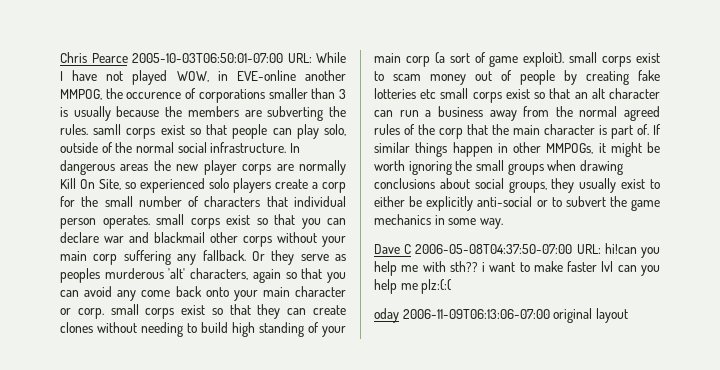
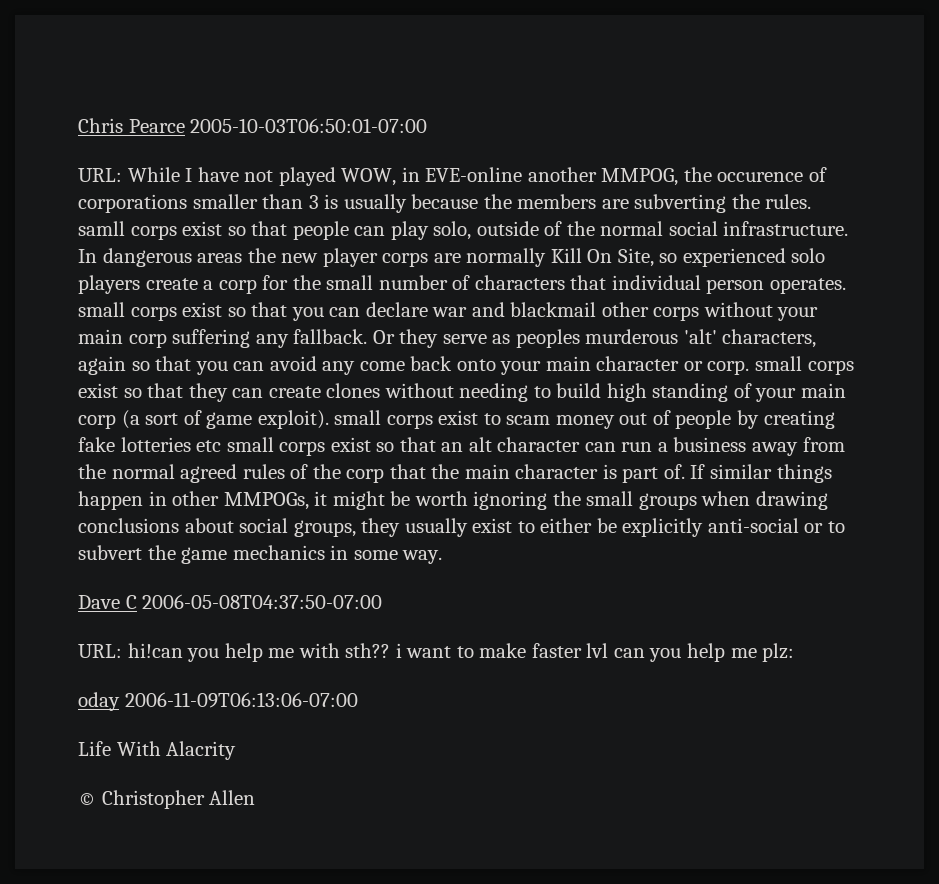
(283, 58) none -> (428, 125) //
(573, 249) none -> (383, 601) //
[421,279,452,294] plz:(:( -> [762,643,795,662] plz:
[553,308,628,323] original layout -> [78,741,237,760] [78,790,256,809] // Life With Alacrity // © Christopher Allen

